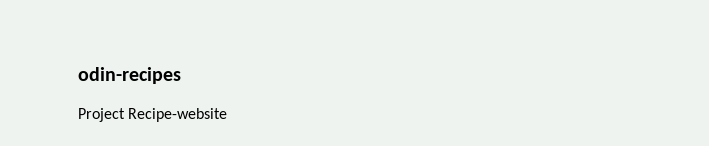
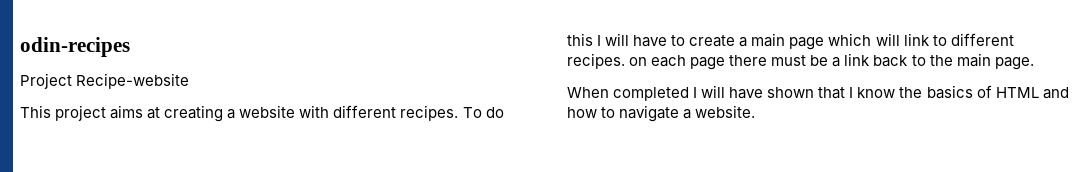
(228, 115) none -> [20,105,504,122] [567,33,1014,50] [567,53,1034,70] [567,85,1069,101] [567,105,756,122] // This project aims at creating a website with different recipes. To do this I will have to create a main page which will link to different recipes. on each page there must be a link back to the main page. // When completed I will have shown that I know the basics of HTML and how to navigate a website.

